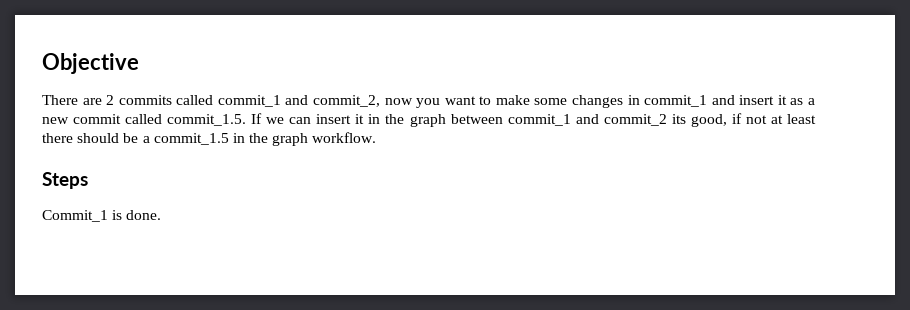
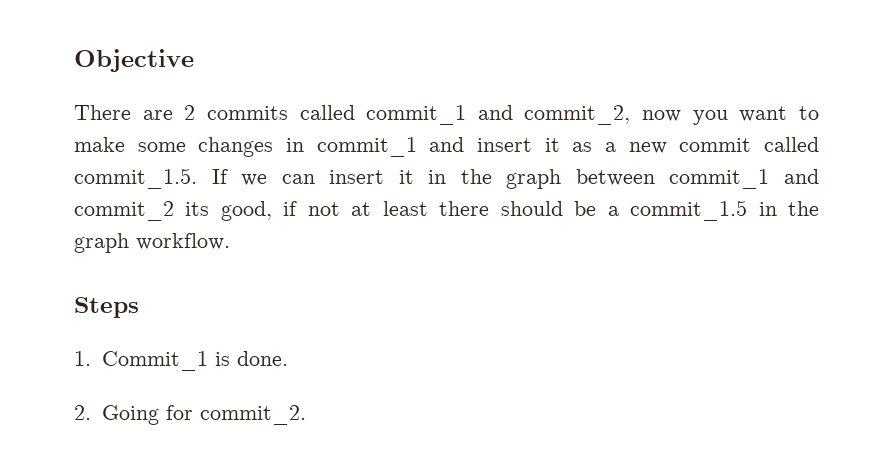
(88, 180) none -> [74,351,91,366] 1.
(162, 215) none -> [74,405,306,425] // 2. Going for commit_2.

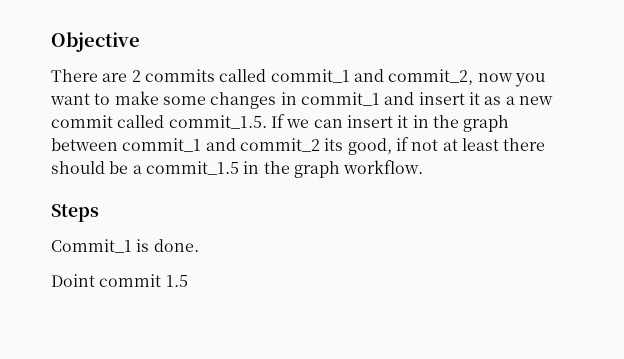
[74,351,91,366] 1. -> (99, 213) none
[74,405,306,425] 2. Going for commit_2. -> [51,274,188,287] Doint commit 1.5

